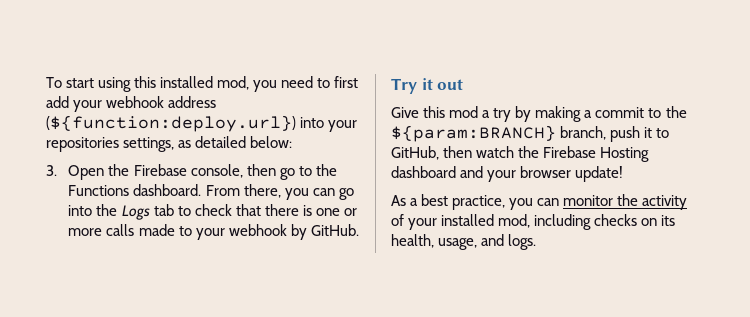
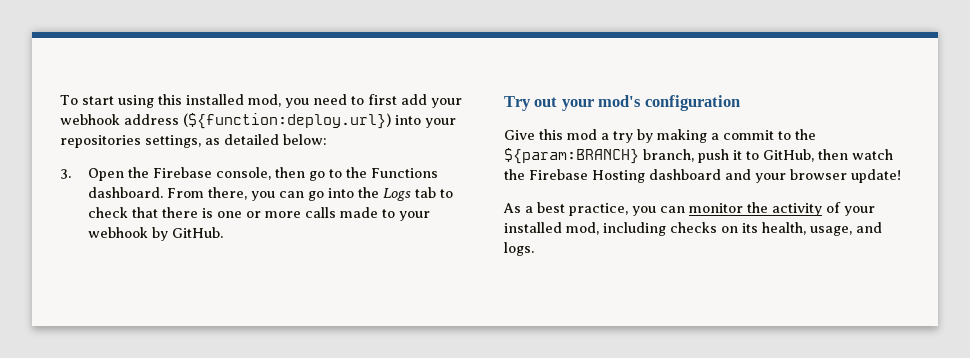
[421,78,433,90] it -> (531, 103) none
(464, 84) none -> [561,95,740,111] your mod's configuration

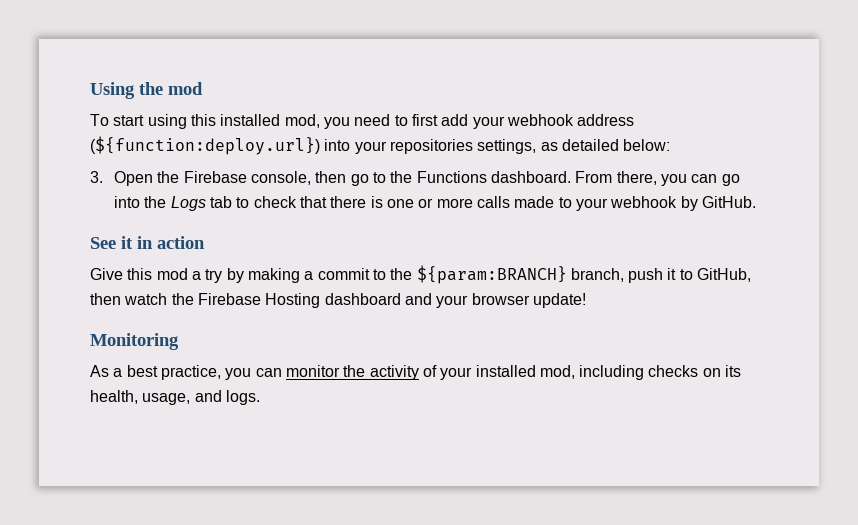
(60, 100) none -> [90,82,203,99] Using the mod //
[504,95,740,111] Try out your mod's configuration -> [90,236,205,249] See it in action
(901, 176) none -> [90,333,179,350] // Monitoring

